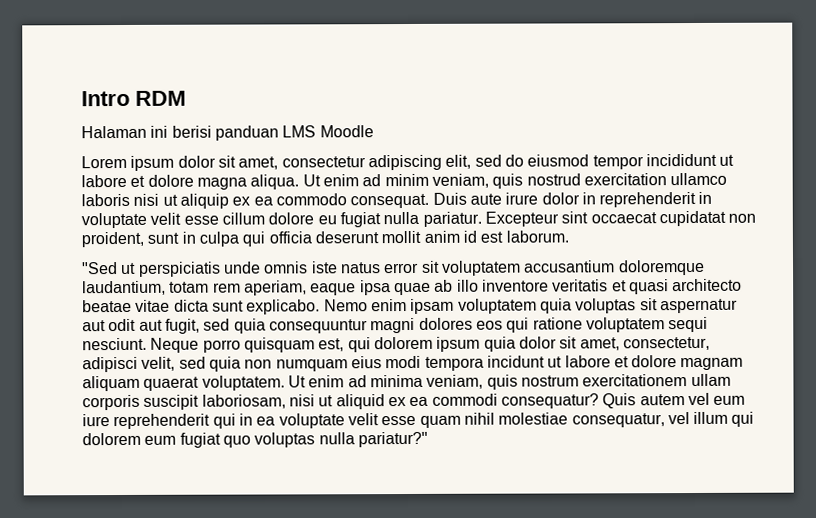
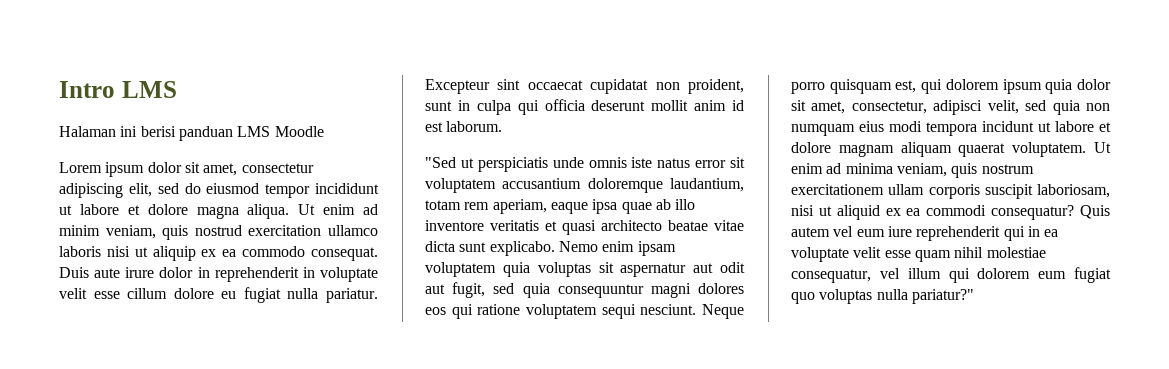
[135,90,186,106] RDM -> [121,81,177,98] LMS

